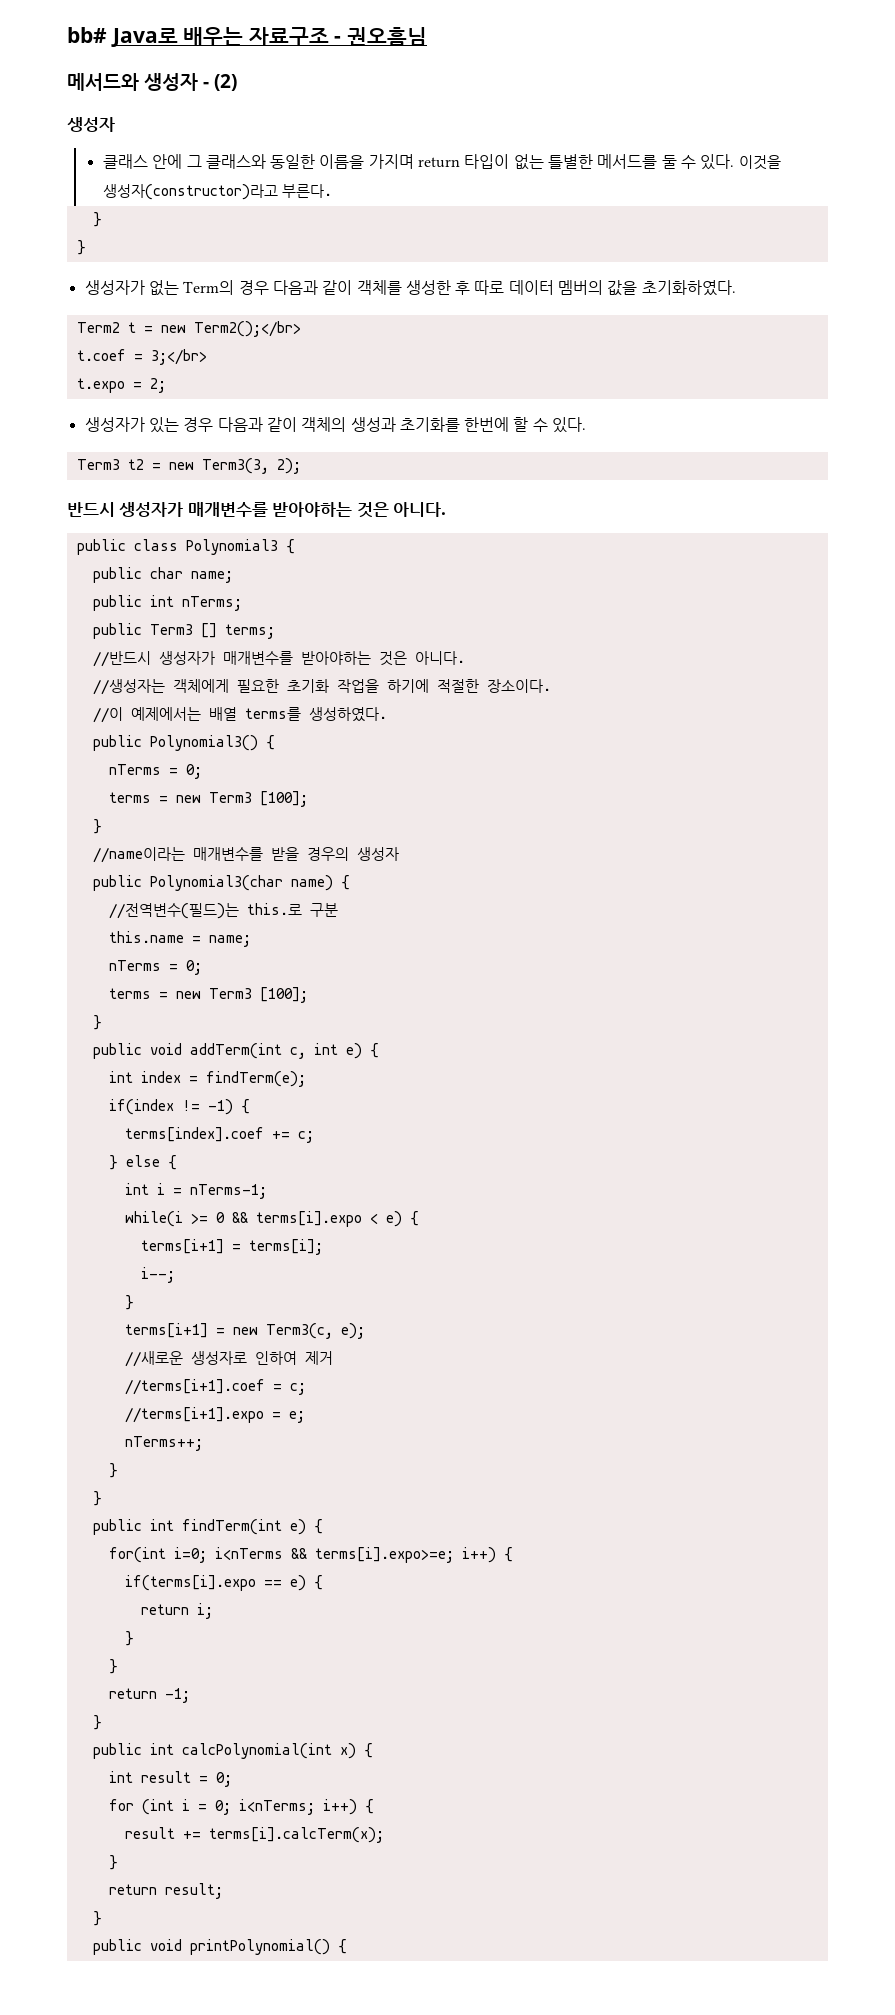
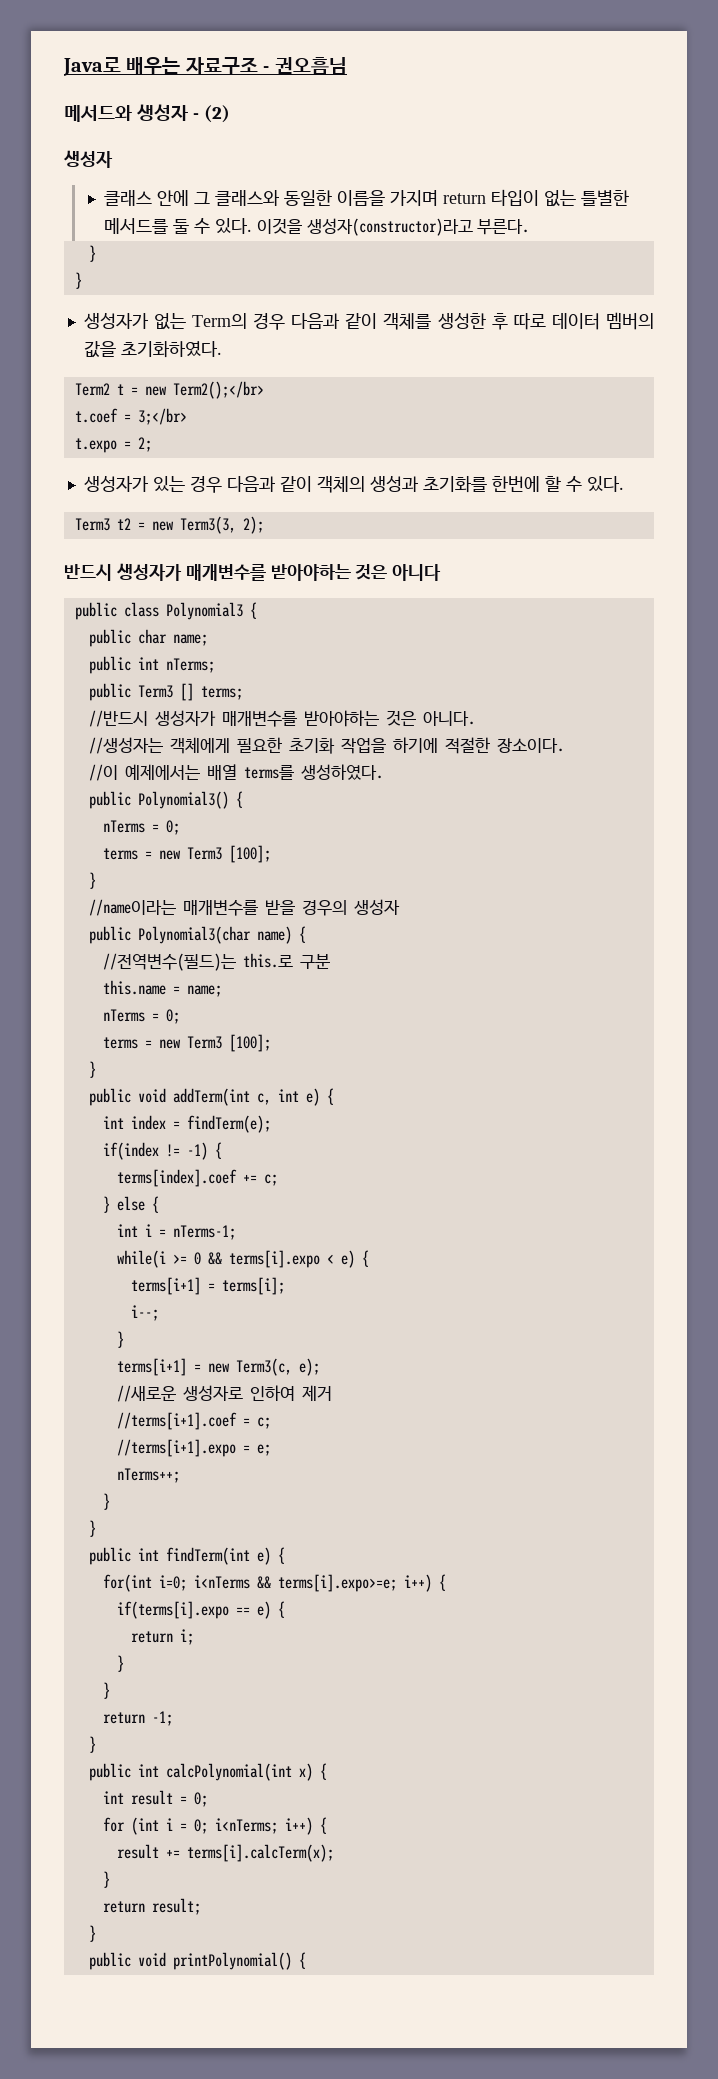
[67,27,107,43] bb# -> (63, 66) none
[393,502,447,517] 아니다. -> [392,564,442,581] 아니다

